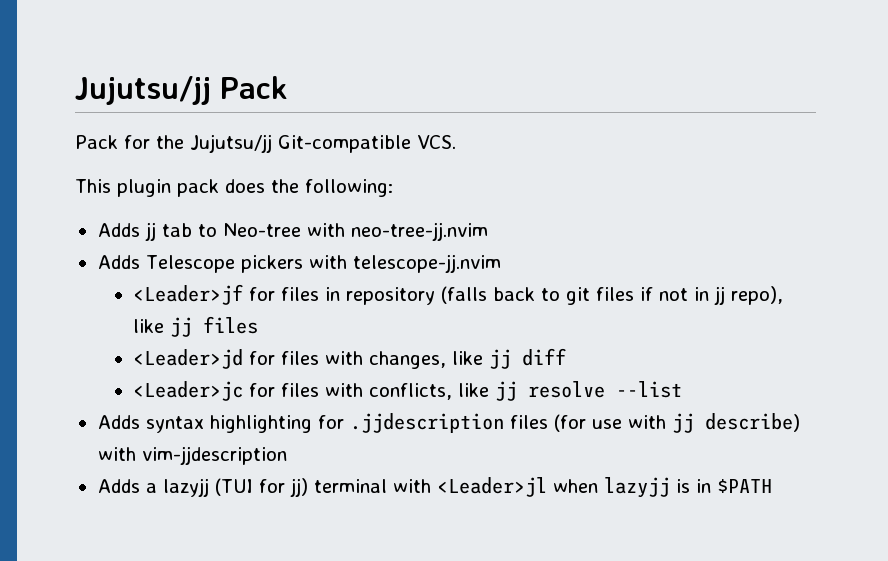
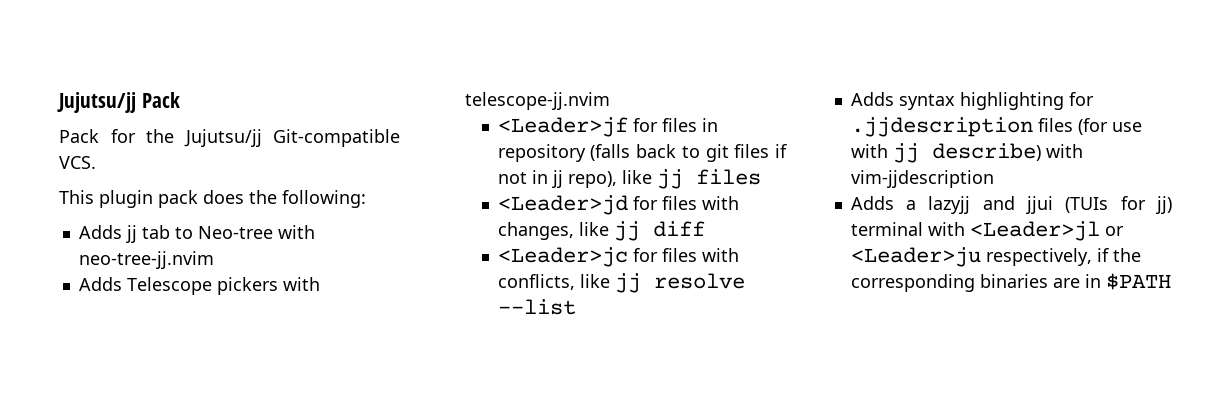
[214,478,253,496] (TUI -> [982,196,1109,214] and jjui (TUIs
[552,477,690,498] when lazyjj is -> [1104,226,1124,236] [850,247,1141,267] [850,274,1080,292] or <Leader>ju respectively, if the corresponding binaries are

